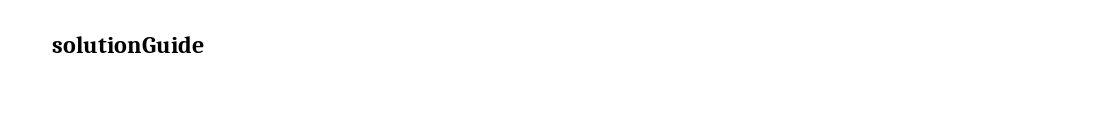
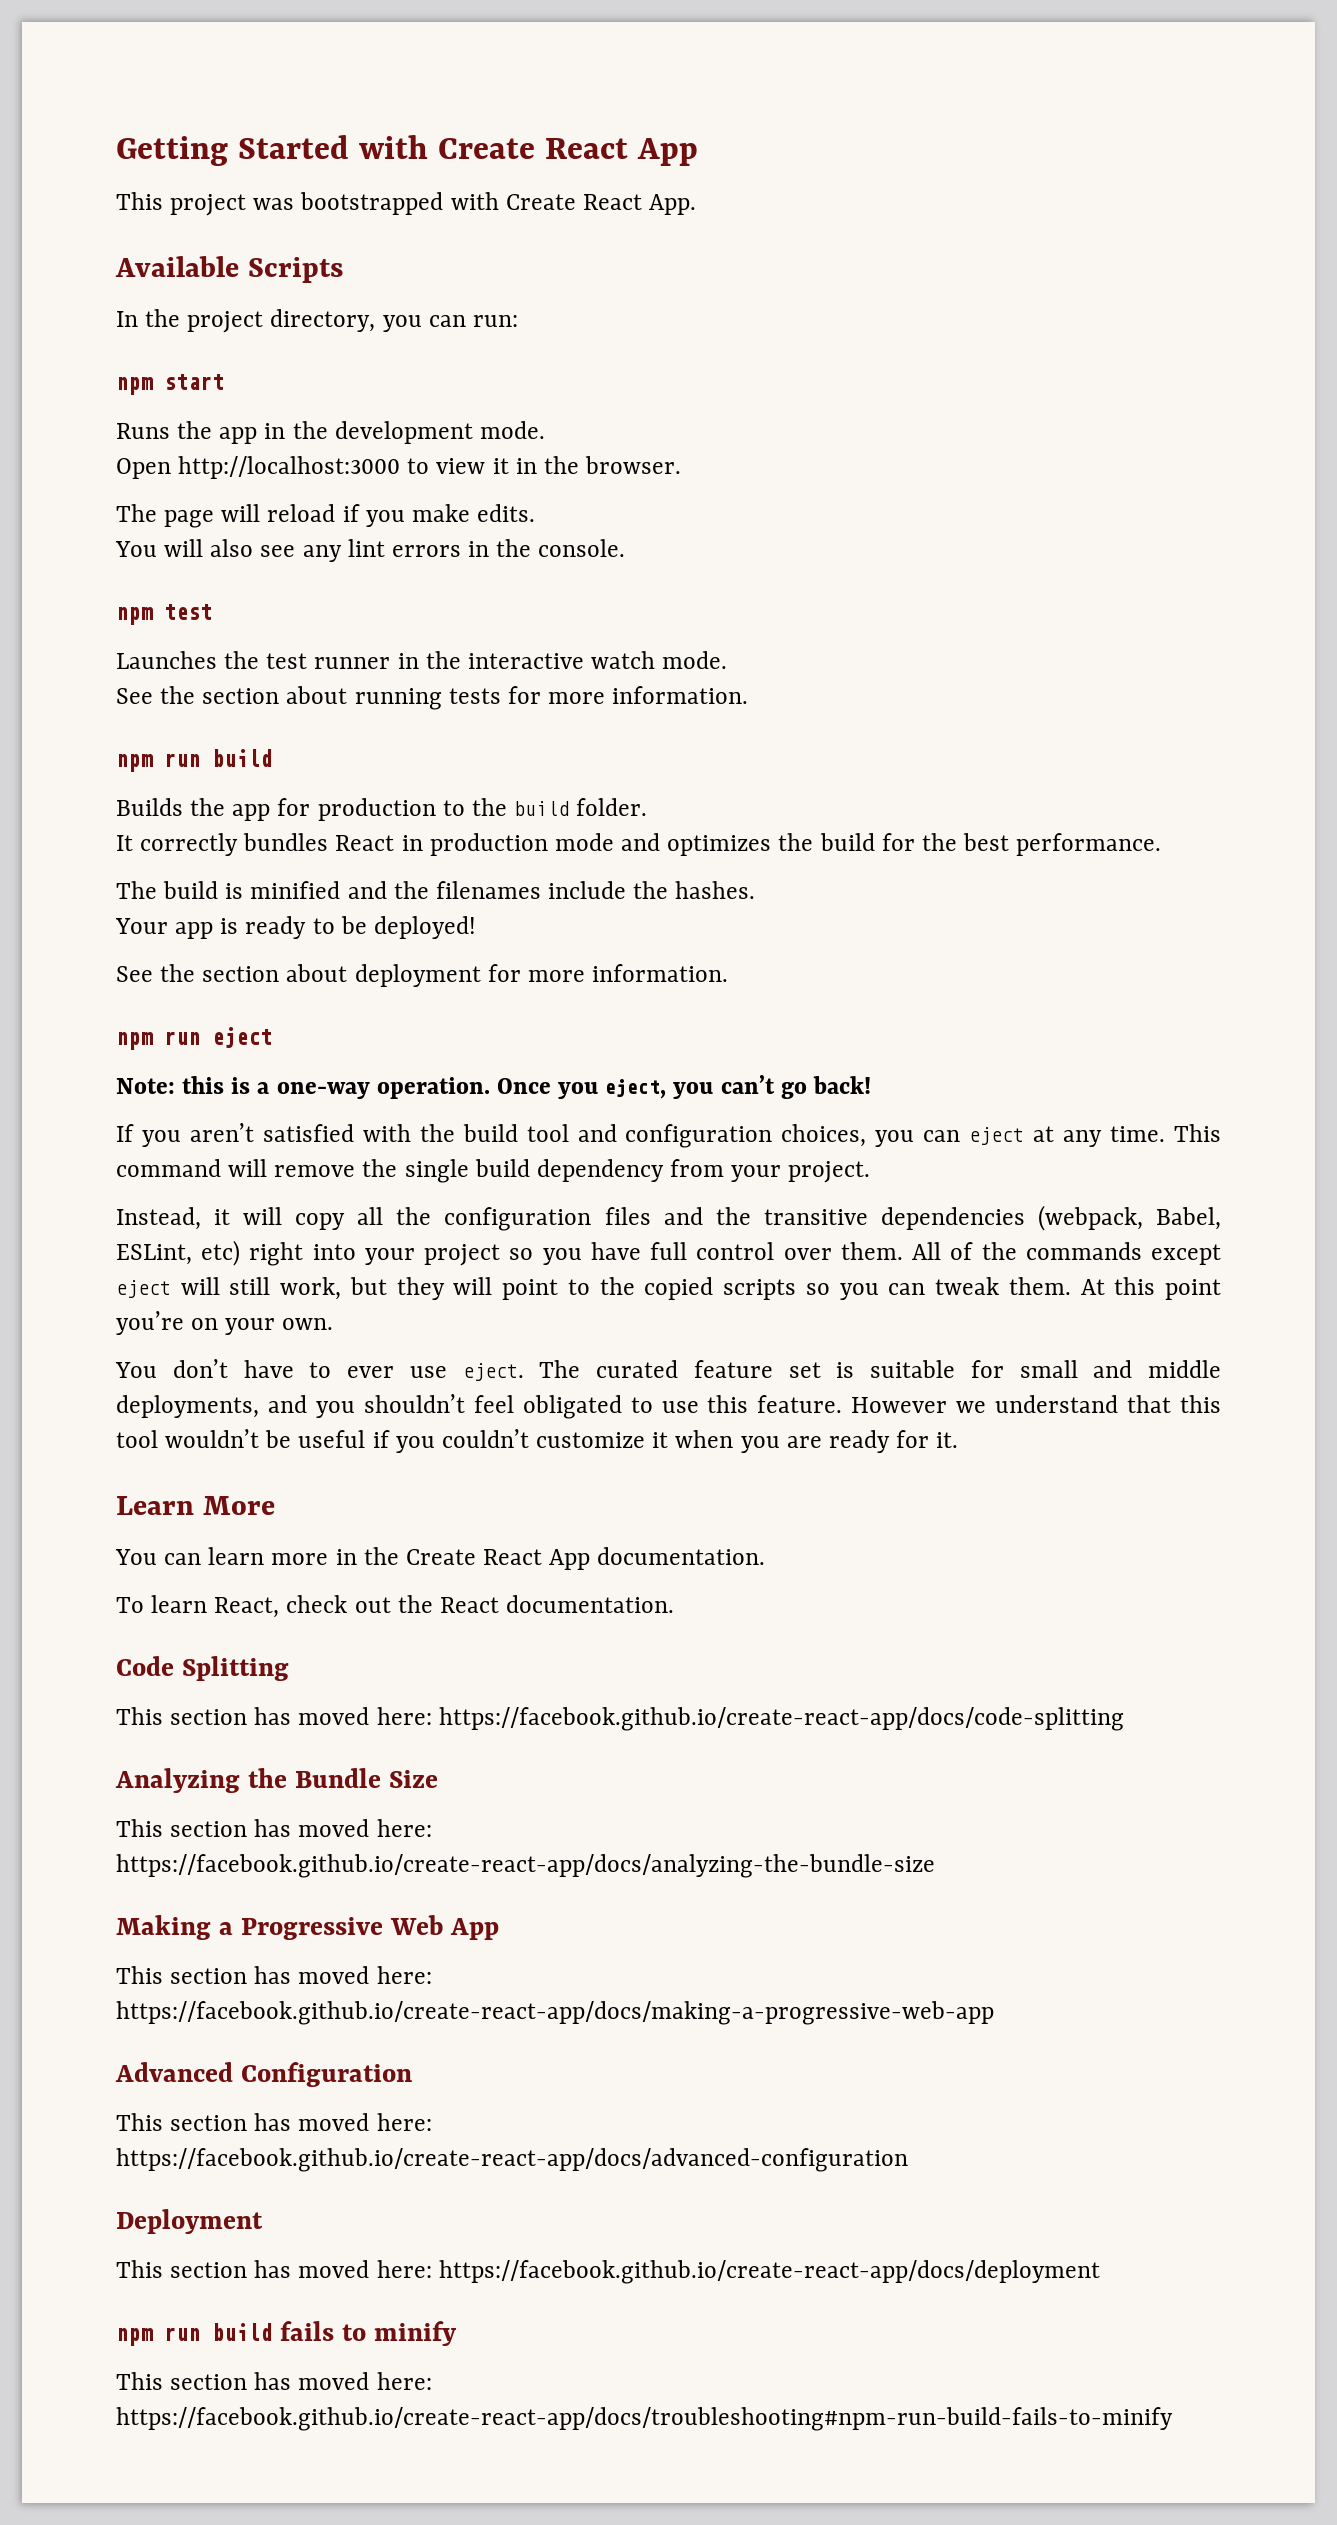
[52,36,204,53] solutionGuide -> [116,135,698,166] [116,192,697,216] [115,256,343,283] [116,309,518,333] [116,374,224,395] [116,421,545,444] [116,456,682,479] [116,504,536,528] [115,539,626,562] [116,604,212,625] [116,651,728,669] [116,686,749,710] [116,749,272,772] [116,798,648,821] [116,833,1162,856] [116,881,756,899] [115,916,476,939] [116,964,729,987] [116,1027,272,1050] [116,1075,871,1099] [116,1123,1222,1148] [116,1159,871,1183] [116,1205,1222,1231] [116,1240,1222,1266] [116,1277,1221,1300] [116,1311,334,1335] [115,1359,1221,1381] [116,1394,1221,1419] [116,1429,959,1453] [116,1496,275,1515] [115,1547,766,1570] [116,1595,675,1618] [116,1656,289,1681] [116,1707,1124,1731] [115,1768,438,1793] [116,1819,432,1837] [116,1854,935,1878] [116,1915,499,1940] [116,1966,432,1984] [116,2001,994,2025] [115,2062,412,2087] [116,2113,432,2131] [116,2148,908,2172] [116,2209,263,2234] [116,2260,1100,2284] [116,2321,457,2346] [116,2372,432,2390] [116,2407,1173,2431] Getting Started with Create React App // This project was bootstrapped with Create React App. // Available Scripts // In the project directory, you can run: // npm start // Runs the app in the development mode. // Open http://localhost:3000 to view it in the browser. // The page will reload if you make edits. // You will also see any lint errors in the console. // npm test // Launches the test runner in the interactive watch mode. // See the section about running tests for more information. // npm run build // Builds the app for production to the build folder. // It correctly bundles React in production mode and optimizes the build for the best performance. // The build is minified and the filenames include the hashes. // Your app is ready to be deployed! // See the section about deployment for more information. // npm run eject // Note: this is a one-way operation. Once you eject, you can’t go back! // If you aren’t satisfied with the build tool and configuration choices, you can eject at any time. This command will remove the single build dependency from your project. // Instead, it will copy all the configuration files and the transitive dependencies (webpack, Babel, ESLint, etc) right into your project so you have full control over them. All of the commands except eject will still work, but they will point to the copied scripts so you can tweak them. At this point you’re on your own. // You don’t have to ever use eject. The curated feature set is suitable for small and middle deployments, and you shouldn’t feel obligated to use this feature. However we understand that this tool wouldn’t be useful if you couldn’t customize it when you are ready for it. // Learn More // You can learn more in the Create React App documentation. // To learn React, check out the React documentation. // Code Splitting // This section has moved here: https://facebook.github.io/create-react-app/docs/code-splitting // Analyzing the Bundle Size // This section has moved here: https://facebook.github.io/create-react-app/docs/analyzing-the-bundle-size // Making a Progressive Web App // This section has moved here: https://facebook.github.io/create-react-app/docs/making-a-progressive-web-app // Advanced Configuration // This section has moved here: https://facebook.github.io/create-react-app/docs/advanced-configuration // Deployment // This section has moved here: https://facebook.github.io/create-react-app/docs/deployment // npm run build fails to minify // This section has moved here: https://facebook.github.io/create-react-app/docs/troubleshooting#npm-run-build-fails-to-minify

